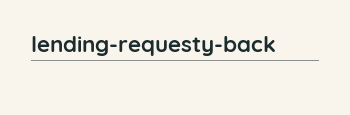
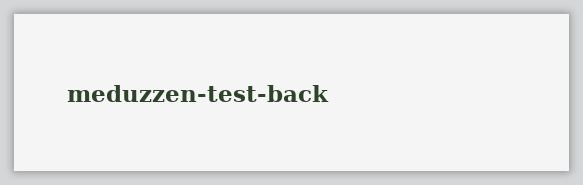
[31,36,276,56] lending-requesty-back -> [67,85,329,102] meduzzen-test-back

